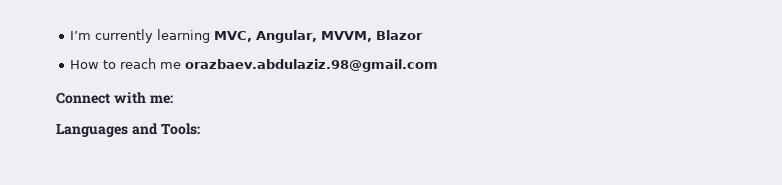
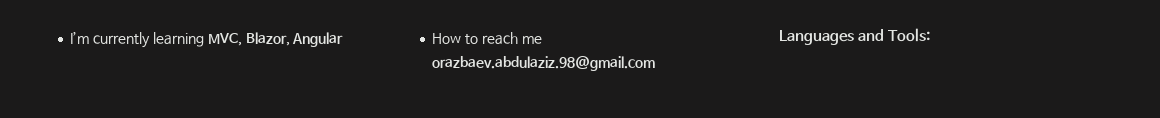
[256,30,424,43] Angular, MVVM, Blazor -> [245,32,344,47] Blazor, Angular
[56,92,173,104] // Connect with me: -> (656, 63) none

